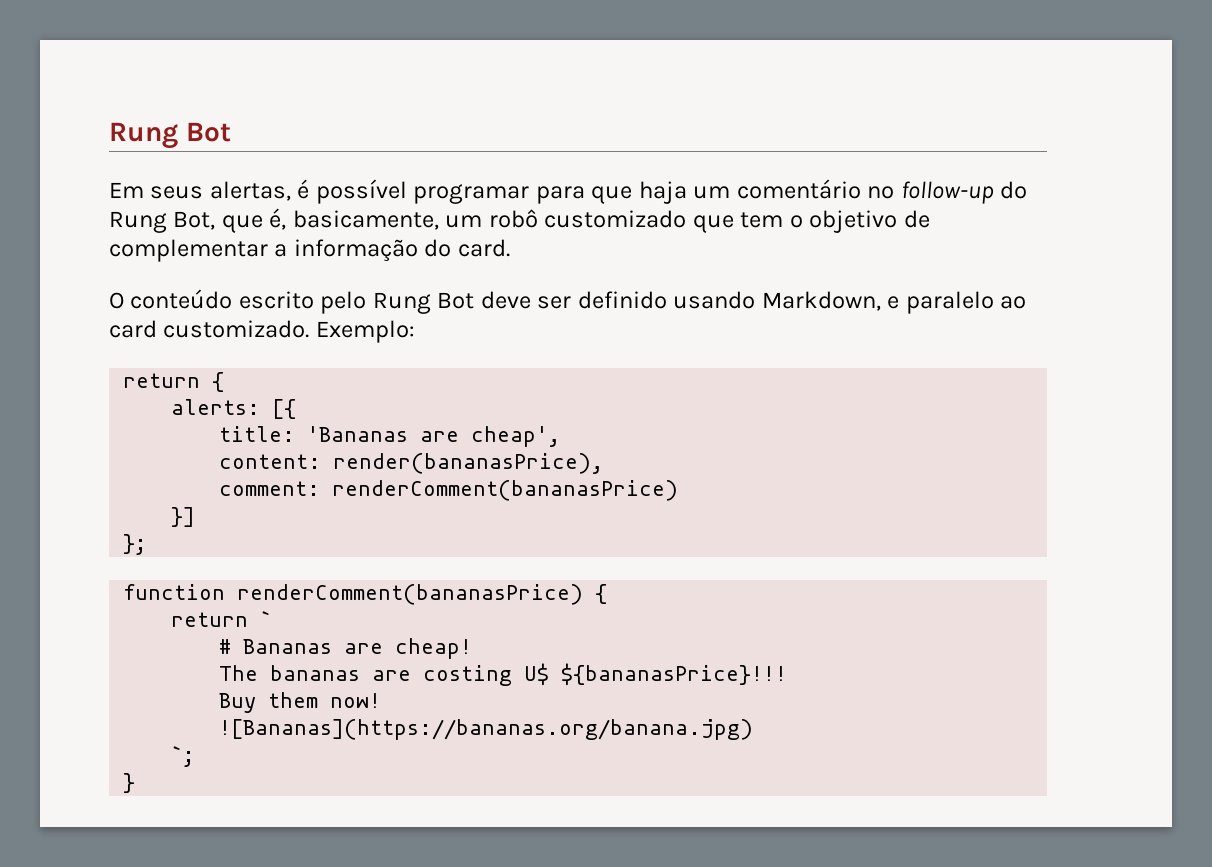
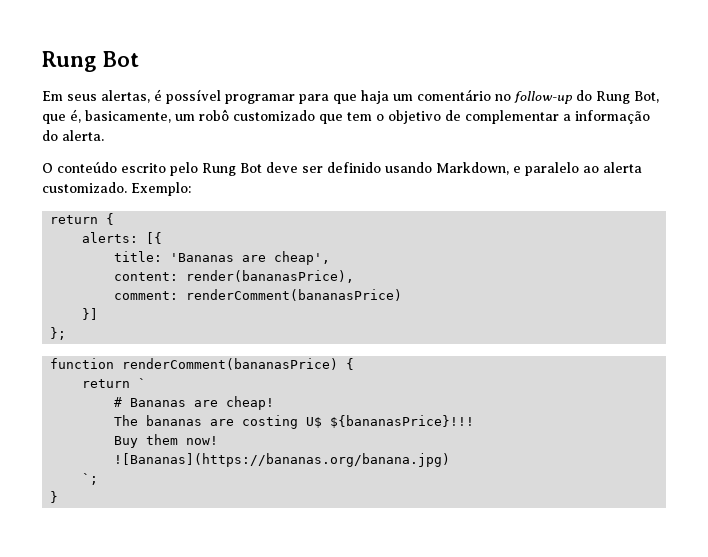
[457,239,510,257] card. -> [62,130,104,141] alerta.
[109,320,157,338] card -> [603,162,642,173] alerta

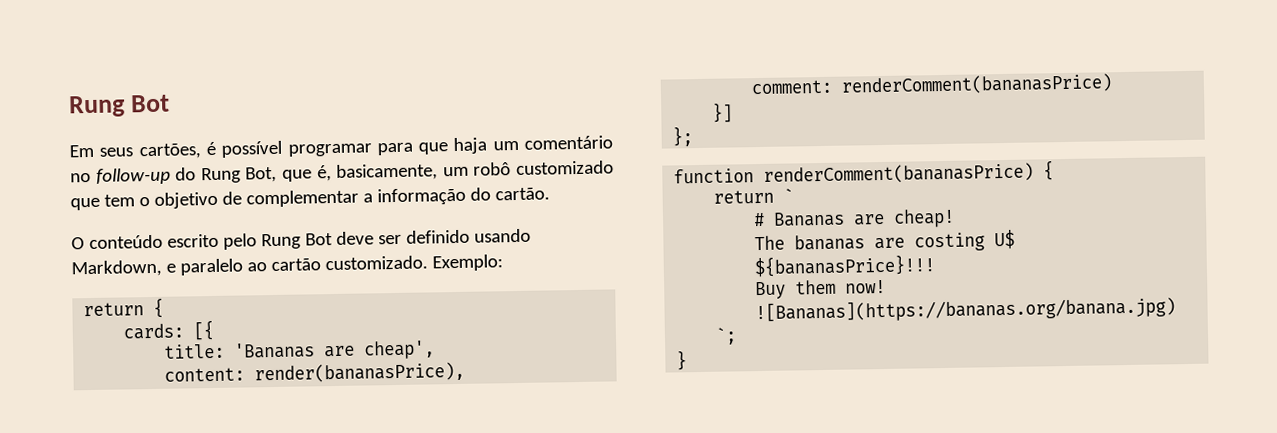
[101,90,150,103] alertas, -> [138,143,201,160] cartões,
[62,130,104,141] alerta. -> [494,187,550,201] cartão.
[603,162,642,173] alerta -> [270,258,321,272] cartão
[82,232,139,243] alerts: -> [123,323,185,340] cards:

